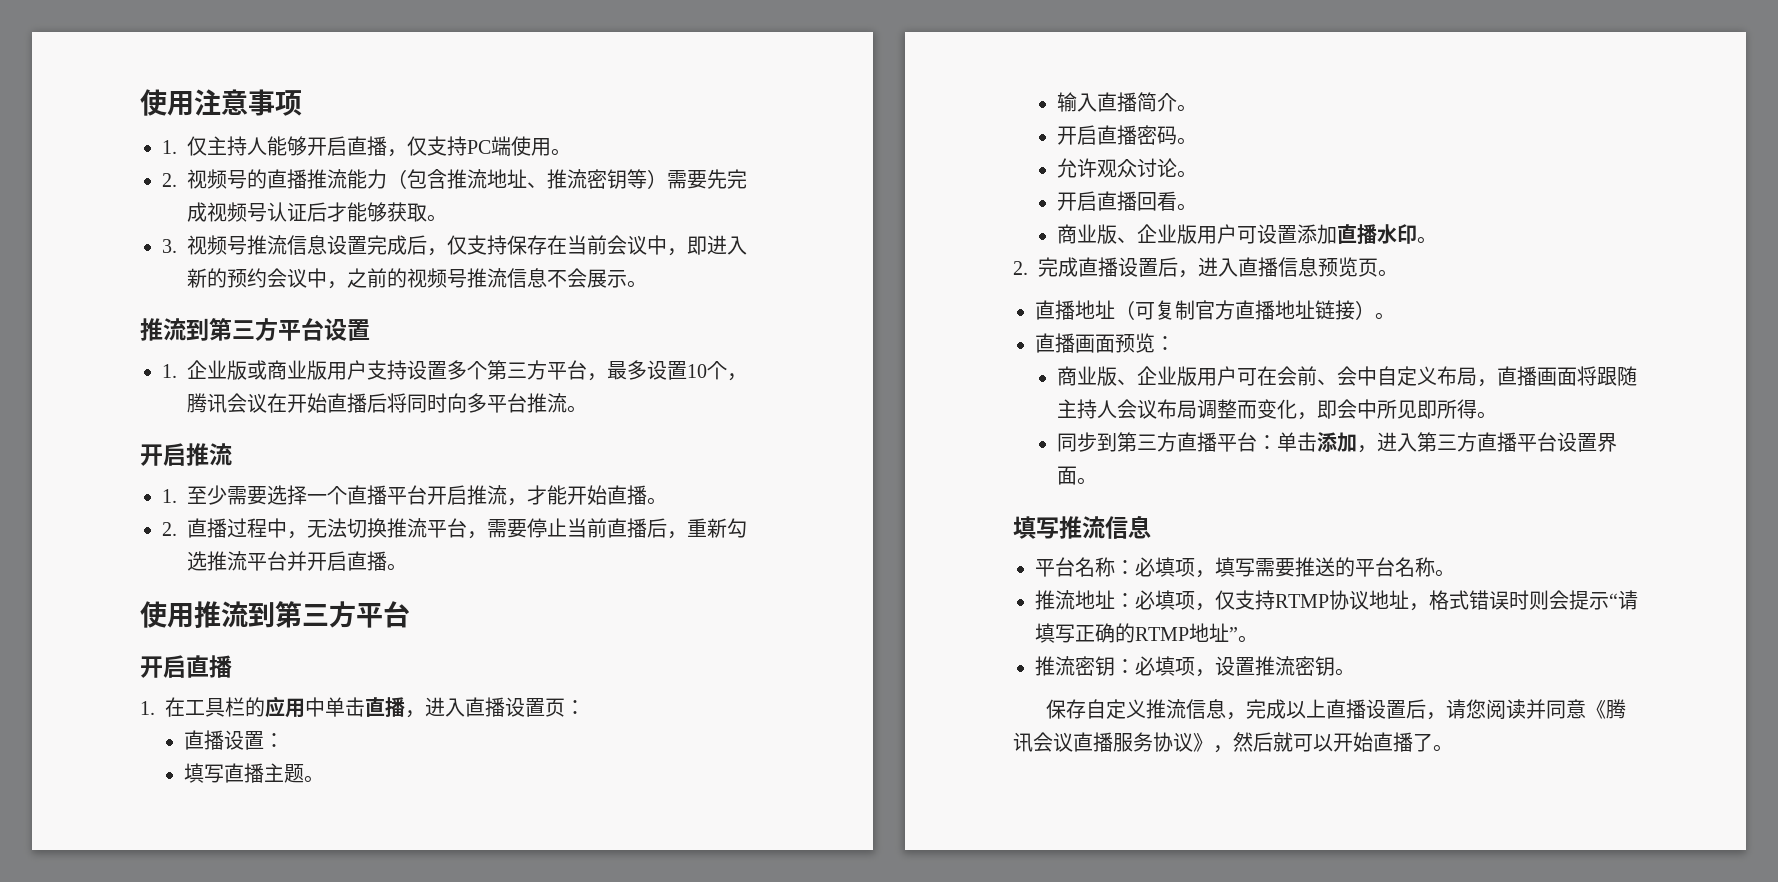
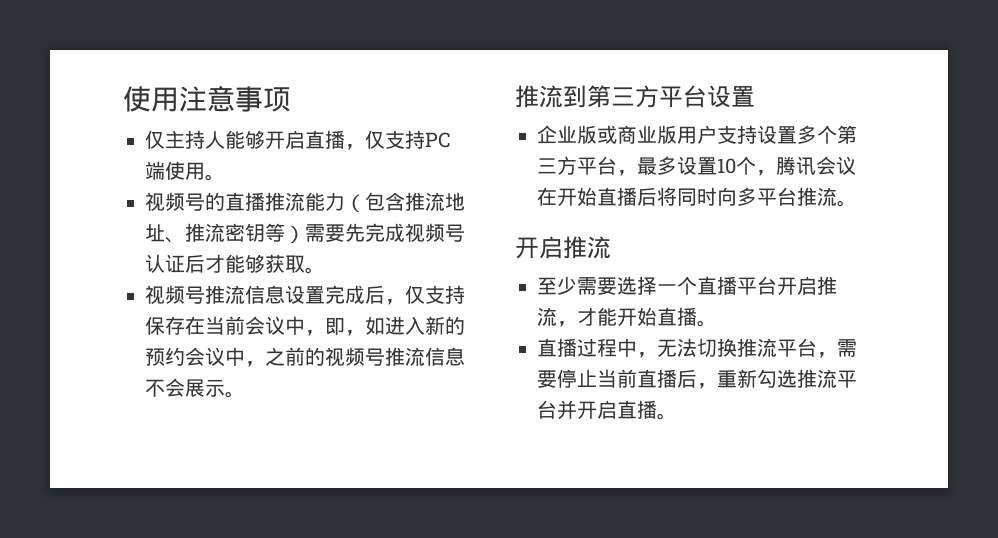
[162,140,177,154] 1. -> (291, 99) none
[162,173,177,187] 2. -> (225, 177) none
[162,239,177,253] 3. -> (325, 270) none
(707, 245) none -> [345,316,385,336] ，如
[162,364,177,378] 1. -> (755, 96) none
[162,489,177,503] 1. -> (611, 247) none
[162,522,177,536] 2. -> (717, 323) none
[140,601,410,628] [140,655,232,678] [140,696,585,718] [184,730,285,750] [184,763,325,783] [1057,92,1198,112] [1057,125,1198,145] [1057,158,1198,178] [1057,191,1198,211] [1057,224,1438,244] [1013,257,1398,278] [1035,300,1395,320] [1035,333,1175,353] [1057,366,1638,387] [1057,399,1498,420] [1057,432,1618,453] [1057,466,1098,485] [1013,515,1151,539] [1035,557,1455,578] [1035,590,1638,611] [1035,623,1258,643] [1035,656,1355,677] [1045,699,1626,720] [1013,732,1453,753] // 使用推流到第三方平台 // 开启直播 // 1.在工具栏的应用中单击直播，进入直播设置页： // 直播设置： // 填写直播主题。 // 输入直播简介。 // 开启直播密码。 // 允许观众讨论。 // 开启直播回看。 // 商业版、企业版用户可设置添加直播水印。 // 2.完成直播设置后，进入直播信息预览页。 // 直播地址（可复制官方直播地址链接）。 // 直播画面预览： // 商业版、企业版用户可在会前、会中自定义布局，直播画面将跟随主持人会议布局调整而变化，即会中所见即所得。 // 同步到第三方直播平台：单击添加，进入第三方直播平台设置界面。 // 填写推流信息 // 平台名称：必填项，填写需要推送的平台名称。 // 推流地址：必填项，仅支持RTMP协议地址，格式错误时则会提示“请填写正确的RTMP地址”。 // 推流密钥：必填项，设置推流密钥。 // 保存自定义推流信息，完成以上直播设置后，请您阅读并同意《腾讯会议直播服务协议》，然后就可以开始直播了。 -> (677, 416) none

